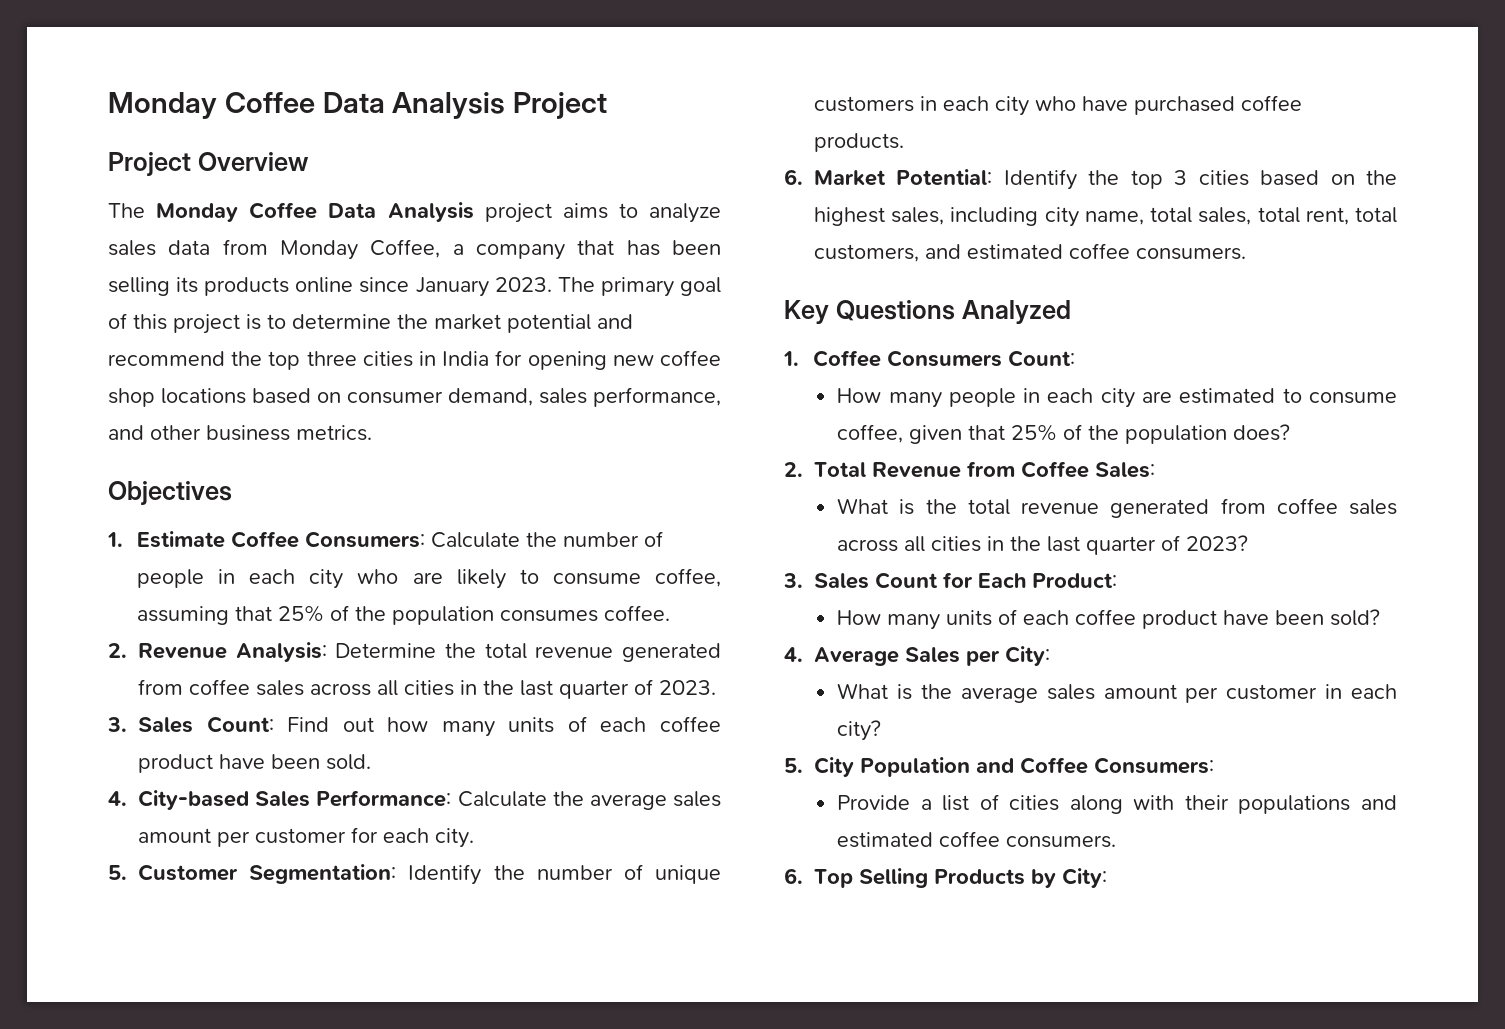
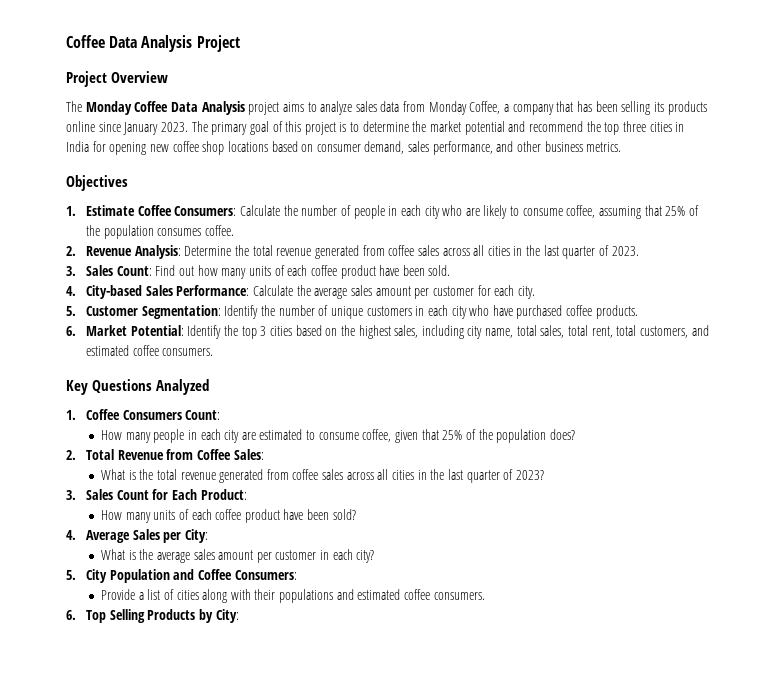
[108,92,217,119] Monday -> (66, 41) none

